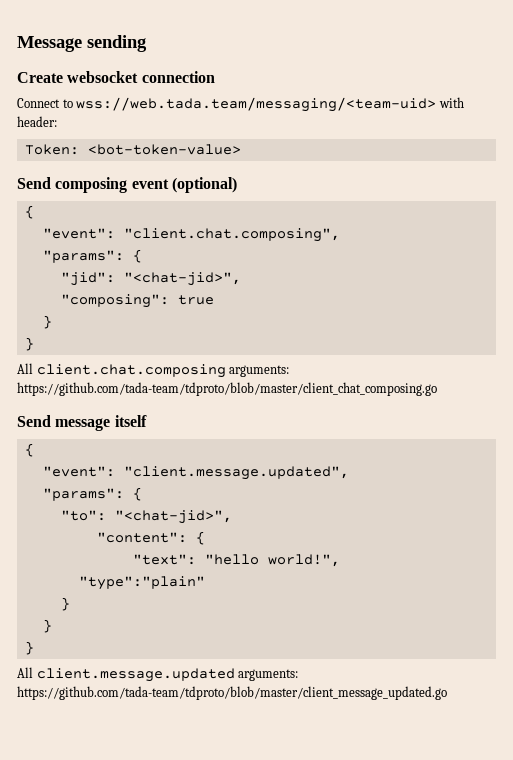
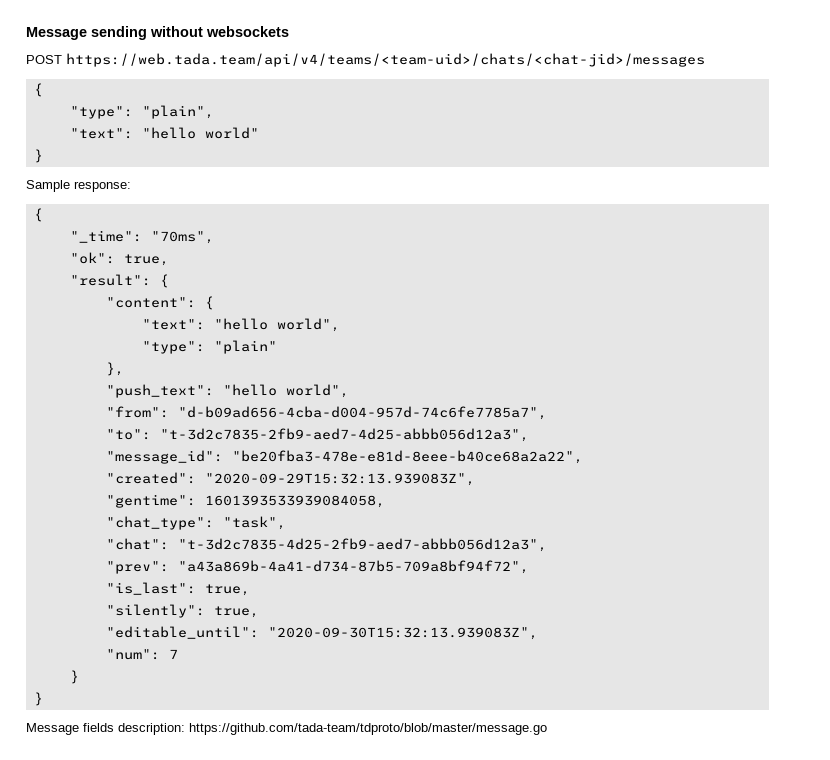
[17,71,215,83] [17,97,464,112] [17,116,57,127] [24,144,241,155] [17,177,237,193] [24,205,34,219] [42,228,340,242] [42,249,142,263] [60,272,241,286] [60,294,214,308] [42,315,52,329] [24,337,34,351] [17,363,290,378] [17,382,437,396] [17,415,147,431] [24,443,34,457] [42,466,349,480] [42,487,142,501] [60,510,232,524] // Create websocket connection // Connect to wss://web.tada.team/messaging/<team-uid> with header: // Token: <bot-token-value> // Send composing event (optional) // { // "event": "client.chat.composing", // "params": { // "jid": "<chat-jid>", // "composing": true // } // } // All client.chat.composing arguments: https://github.com/tada-team/tdproto/blob/master/client_chat_composing.go // Send message itself // { // "event": "client.message.updated", // "params": { // "to": "<chat-jid>", -> [150,26,289,37] [26,53,705,67] [33,83,43,97] [69,105,214,119] [69,127,259,139] [33,149,43,163] [26,180,131,192] [33,208,43,222] [69,230,214,244] [69,252,169,266] [69,274,169,288] without websockets // POST https://web.tada.team/api/v4/teams/<team-uid>/chats/<chat-jid>/messages // { // "type": "plain", // "text": "hello world" // } // Sample response: // { // "_time": "70ms", // "ok": true, // "result": {
[267,554,340,567] [78,576,205,590] [60,597,70,611] [42,619,52,633] [24,641,34,655] [17,667,299,682] [17,686,447,700] world!", // "type":"plain" // } // } // } // All client.message.updated arguments: https://github.com/tada-team/tdproto/blob/master/client_message_updated.go -> [276,318,340,332] [141,340,277,354] [105,362,124,376] [105,384,349,398] [105,406,547,420] [105,428,529,442] [105,450,583,464] [105,472,475,486] [105,494,385,508] [105,516,286,530] [105,538,547,552] [105,560,529,574] [105,582,250,596] [105,604,259,618] [105,626,538,640] [105,649,178,660] [69,670,79,684] [33,692,43,706] [26,723,547,735] world", // "type": "plain" // }, // "push_text": "hello world", // "from": "d-b09ad656-4cba-d004-957d-74c6fe7785a7", // "to": "t-3d2c7835-2fb9-aed7-4d25-abbb056d12a3", // "message_id": "be20fba3-478e-e81d-8eee-b40ce68a2a22", // "created": "2020-09-29T15:32:13.939083Z", // "gentime": 1601393533939084058, // "chat_type": "task", // "chat": "t-3d2c7835-4d25-2fb9-aed7-abbb056d12a3", // "prev": "a43a869b-4a41-d734-87b5-709a8bf94f72", // "is_last": true, // "silently": true, // "editable_until": "2020-09-30T15:32:13.939083Z", // "num": 7 // } // } // Message fields description: https://github.com/tada-team/tdproto/blob/master/message.go

